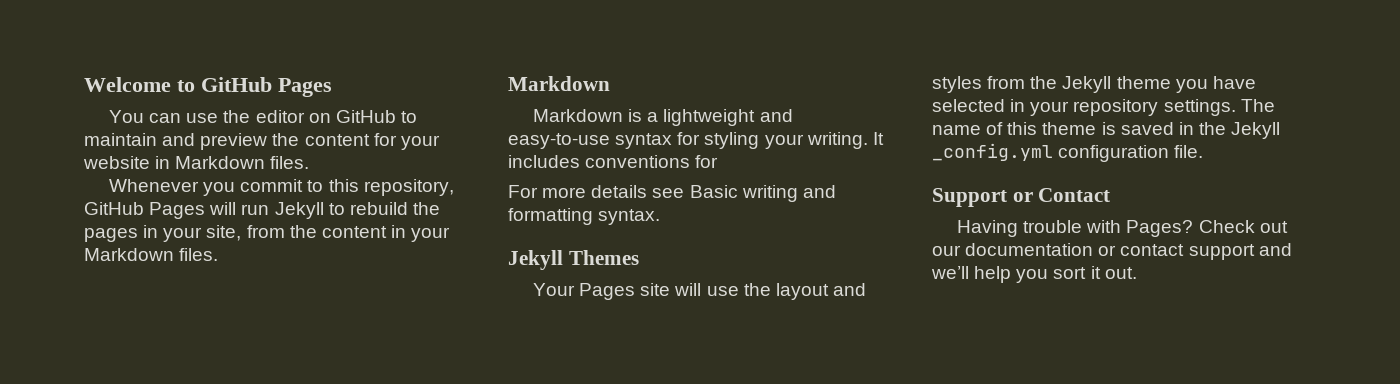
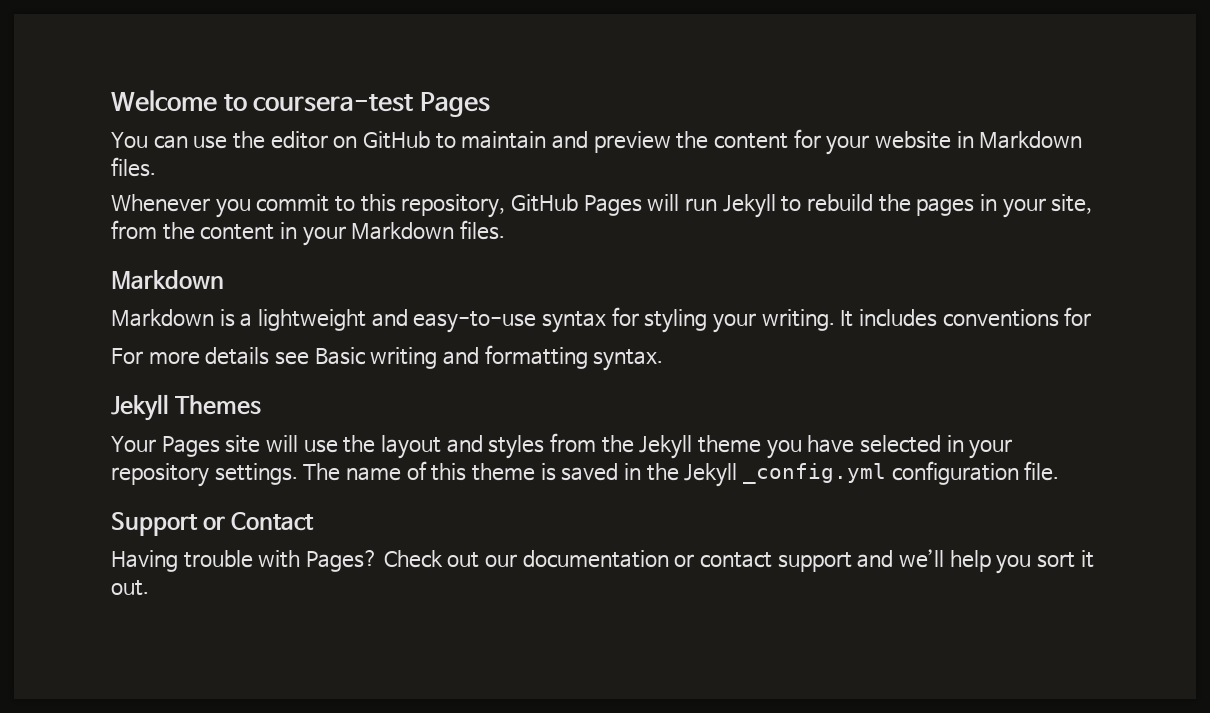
[201,77,272,92] GitHub -> [253,94,414,112] coursera-test

